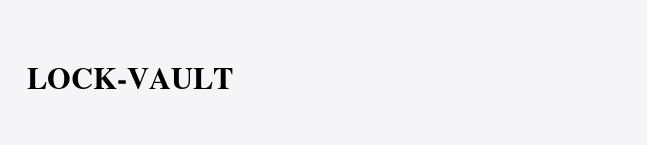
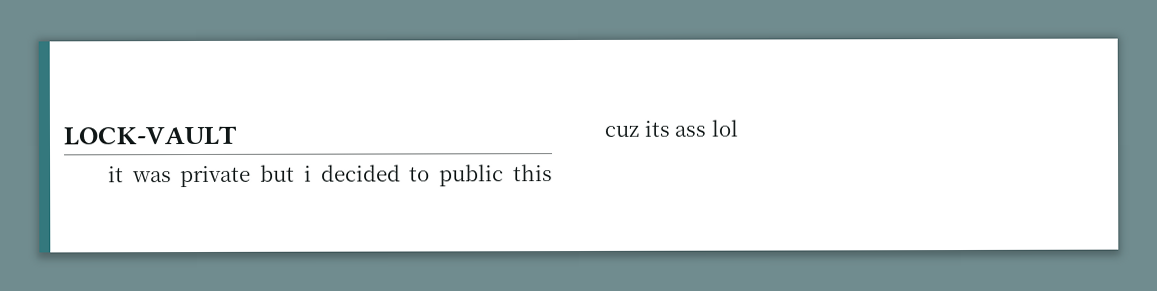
(233, 78) none -> [107,164,553,188] [604,119,738,137] // it was private but i decided to public this cuz its ass lol

